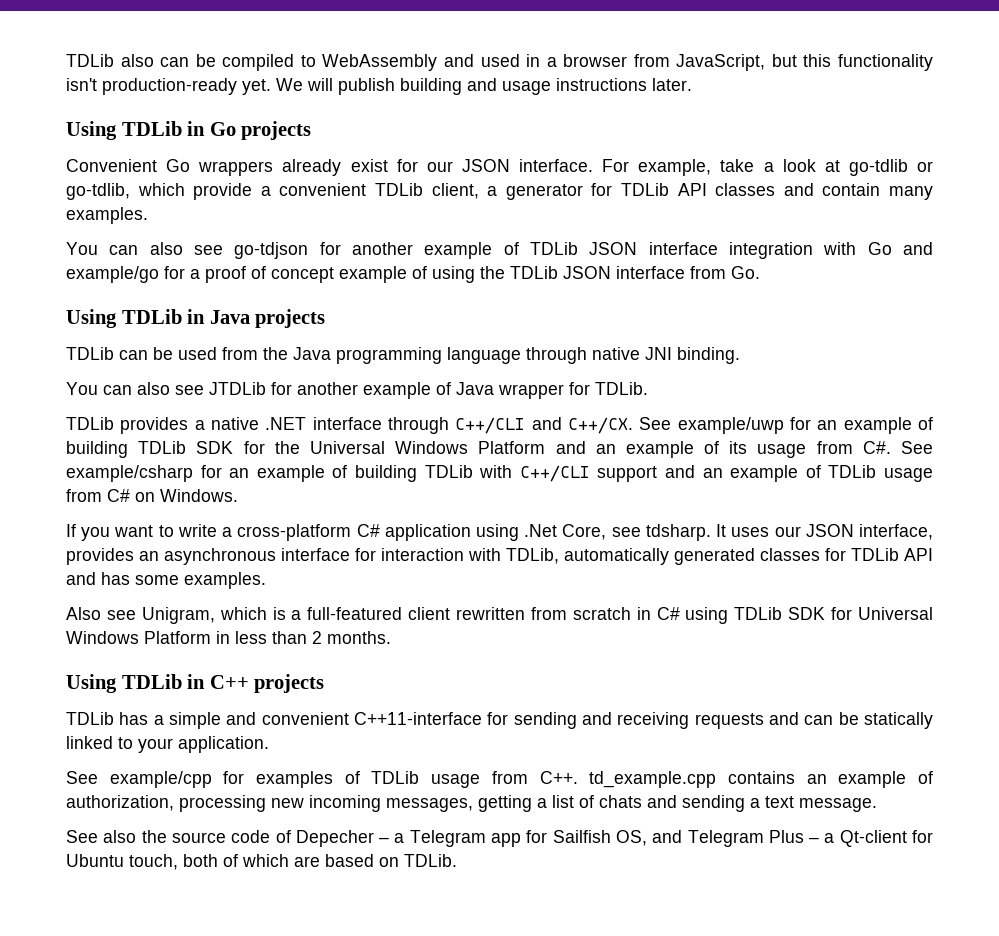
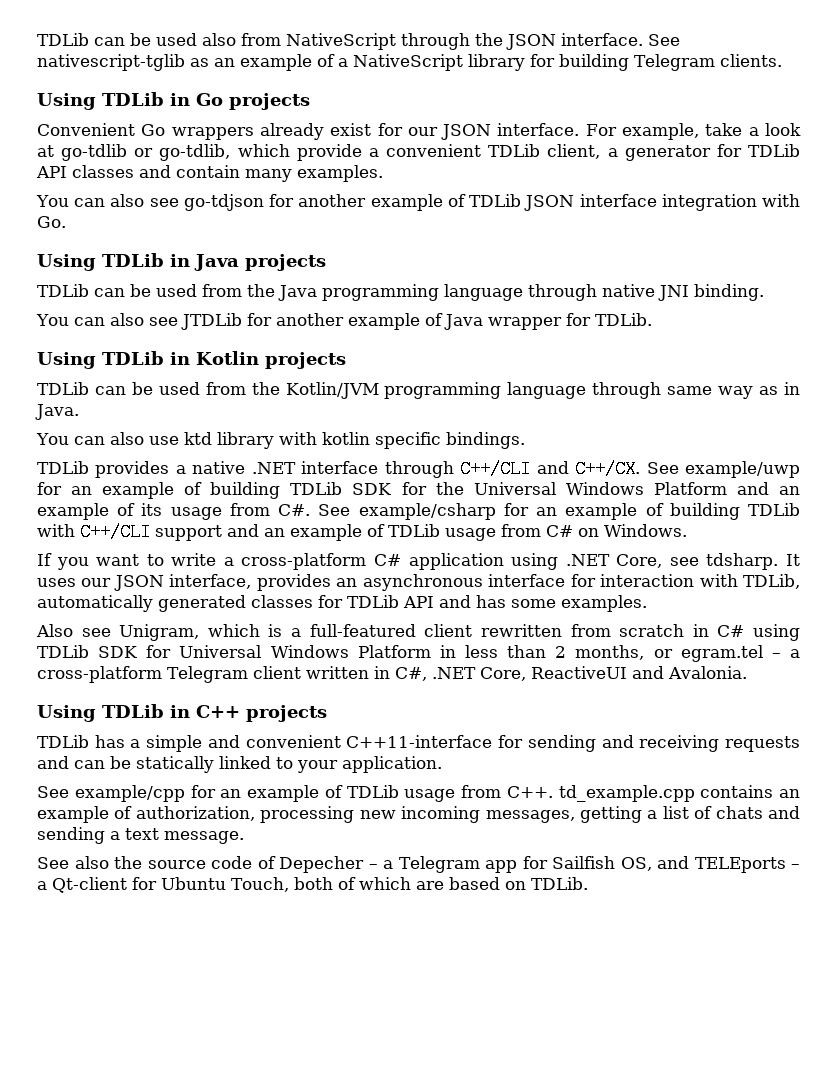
[66,54,933,71] [66,78,692,95] TDLib also can be compiled to WebAssembly and used in a browser from JavaScript, but this functionality isn't production-ready yet. We will publish building and usage instructions later. -> [37,33,680,50] [37,54,782,71] TDLib can be used also from NativeScript through the JSON interface. See nativescript-tglib as an example of a NativeScript library for building Telegram clients.
[867,242,934,255] [66,266,726,283] Go and example/go for a proof of concept example of using the TDLib JSON interface from -> (800, 200) none
(648, 388) none -> [37,351,346,369] [37,382,800,399] [35,404,79,420] [36,432,525,449] // Using TDLib in Kotlin projects // TDLib can be used from the Kotlin/JVM programming language through same way as in Java. // You can also use ktd library with kotlin specific bindings.
[524,524,558,537] .Net -> [565,554,610,566] .NET
[327,631,391,644] months. -> [575,645,800,662] [37,666,747,683] months, or egram.tel – a cross-platform Telegram client written in C#, .NET Core, ReactiveUI and Avalonia.
[256,771,334,788] examples -> [220,785,319,802] an example
[687,830,804,847] Telegram Plus -> [694,857,786,873] TELEports
[129,854,178,870] touch, -> [231,877,289,892] Touch,

